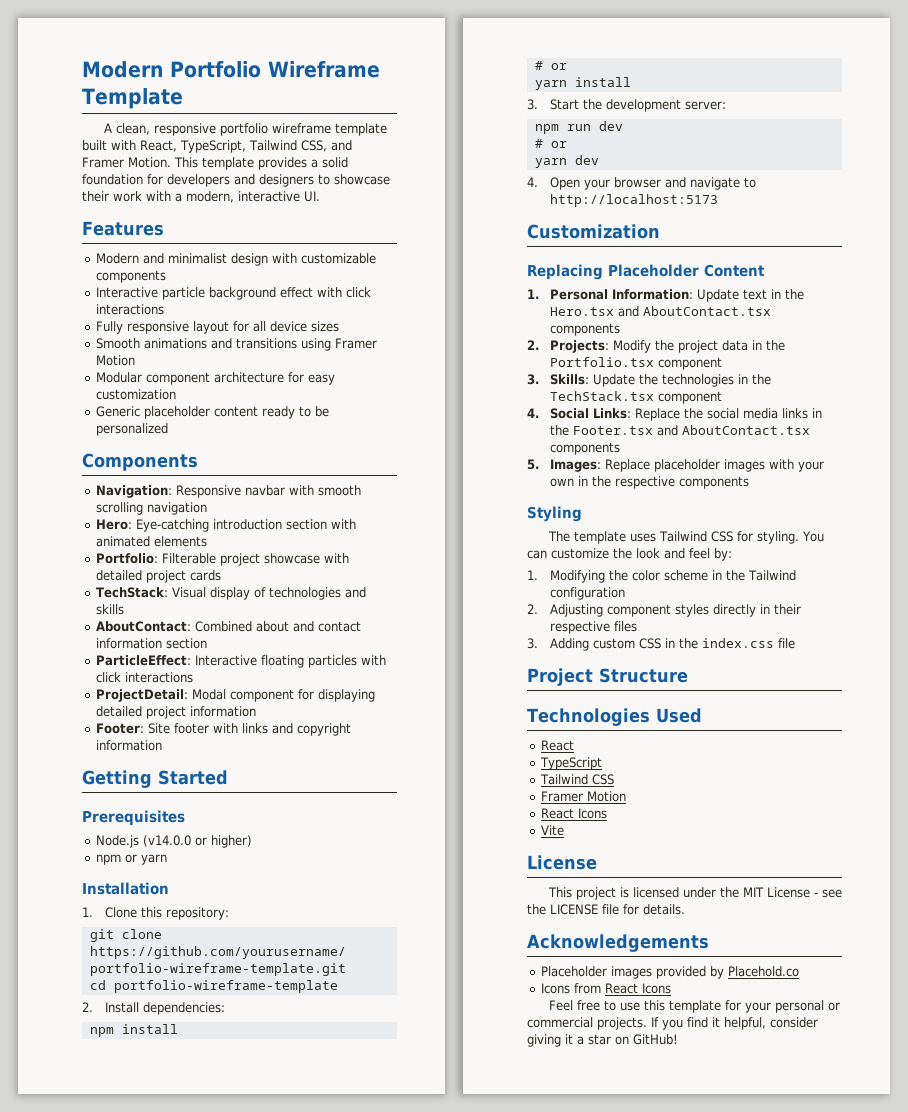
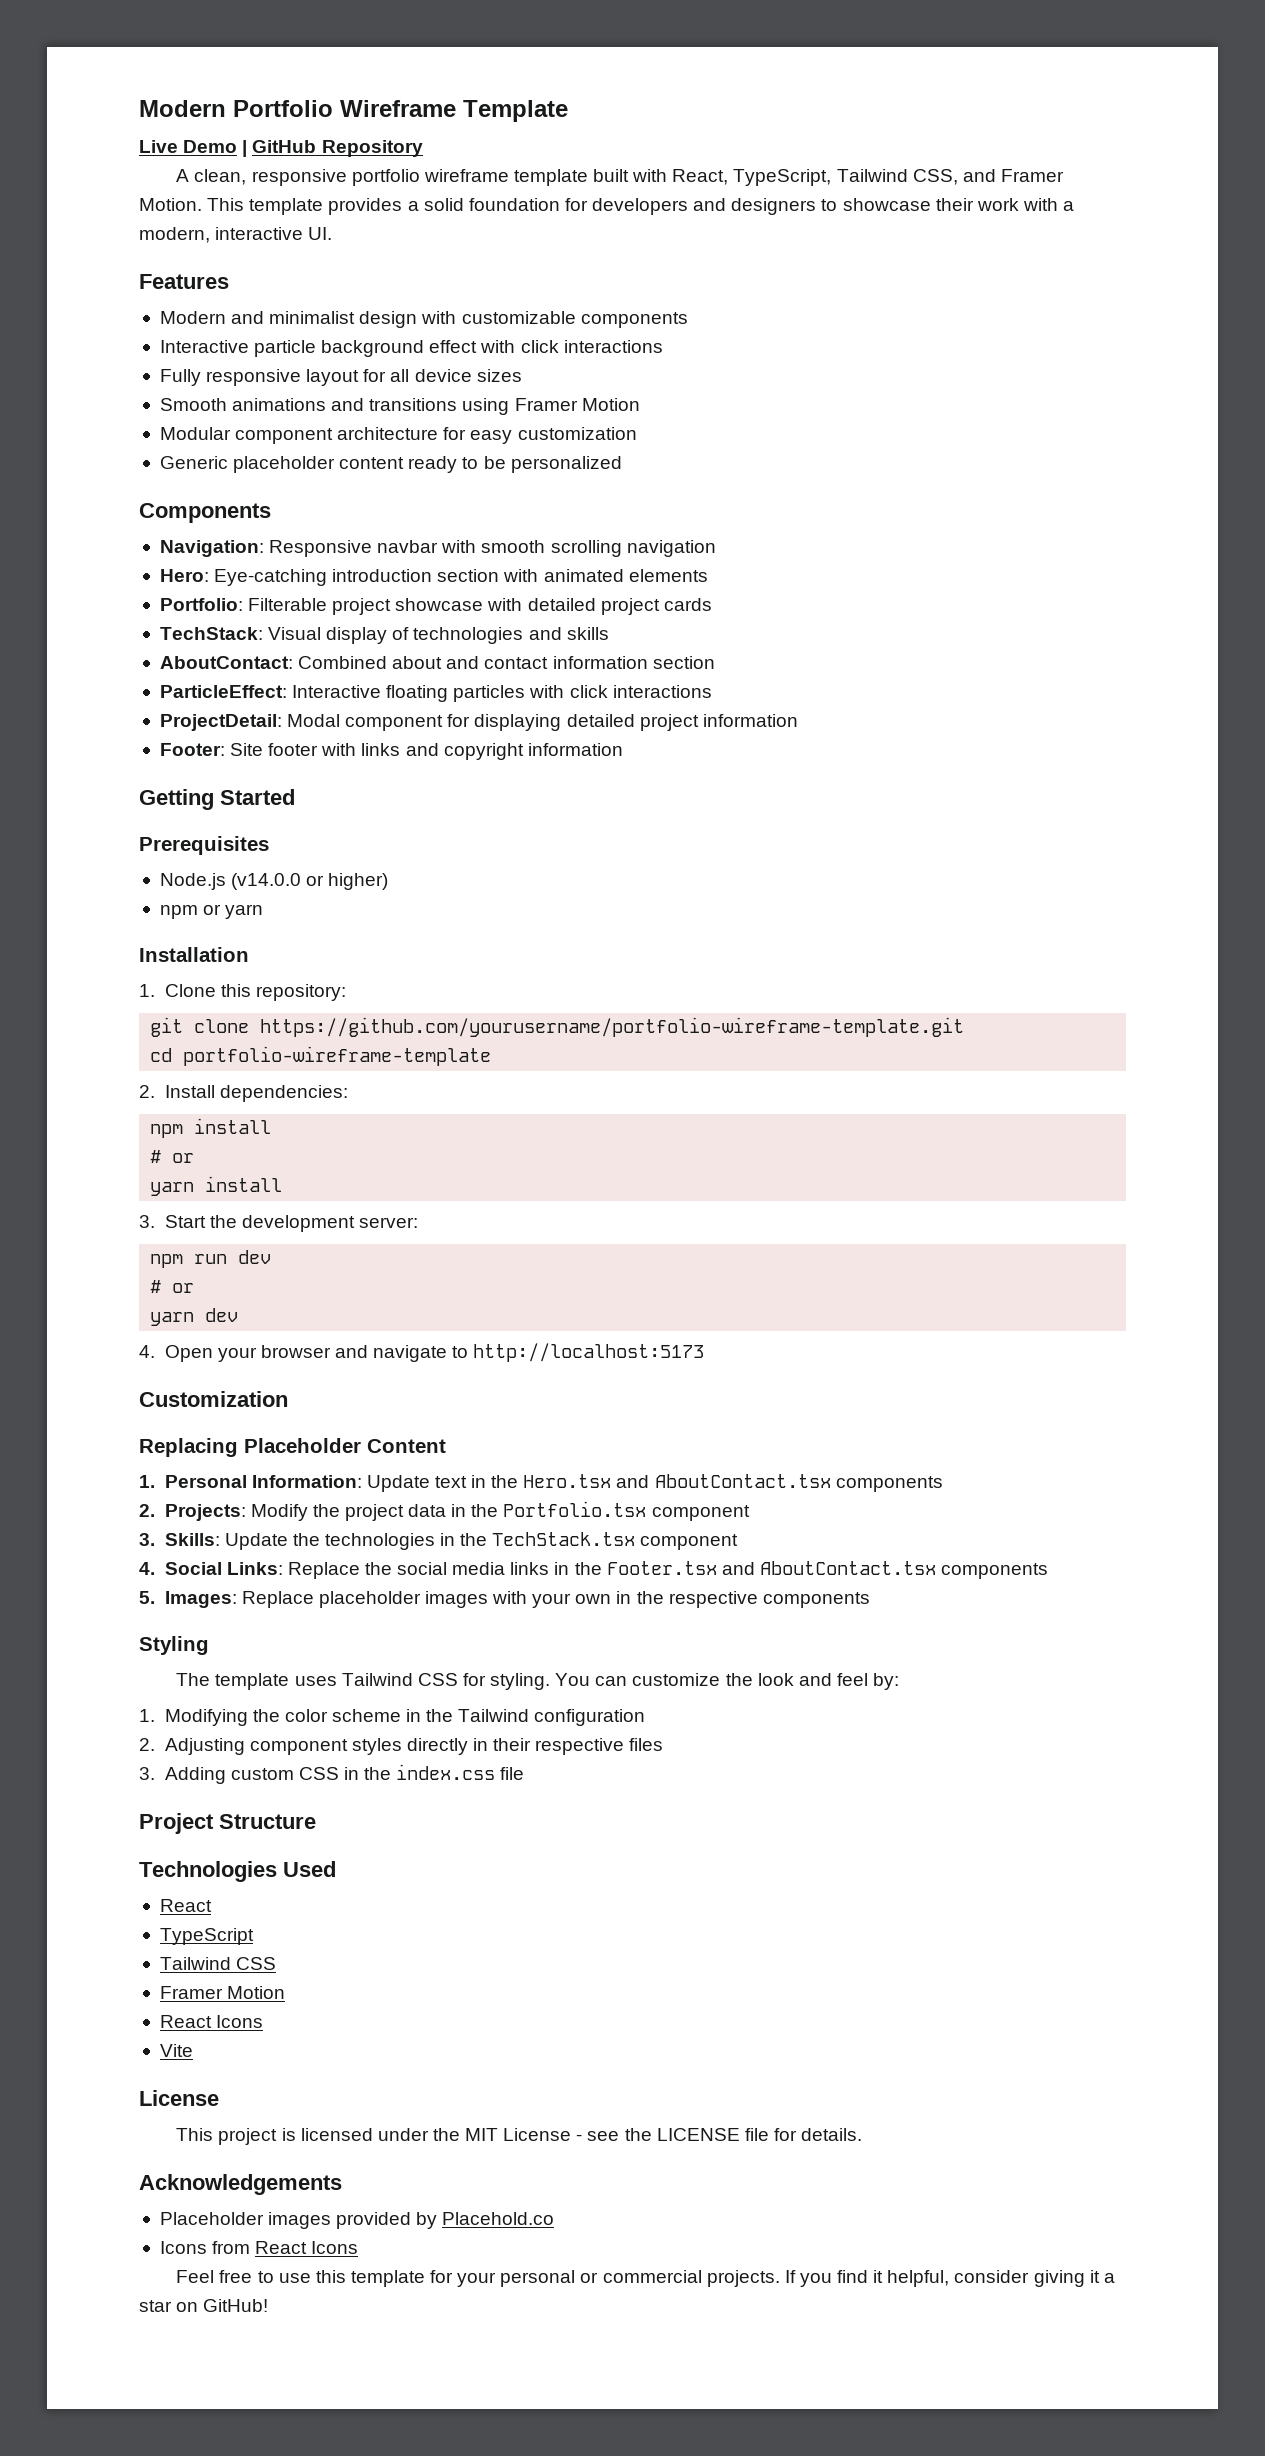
(183, 98) none -> [139,140,423,157] // Live Demo | GitHub Repository

